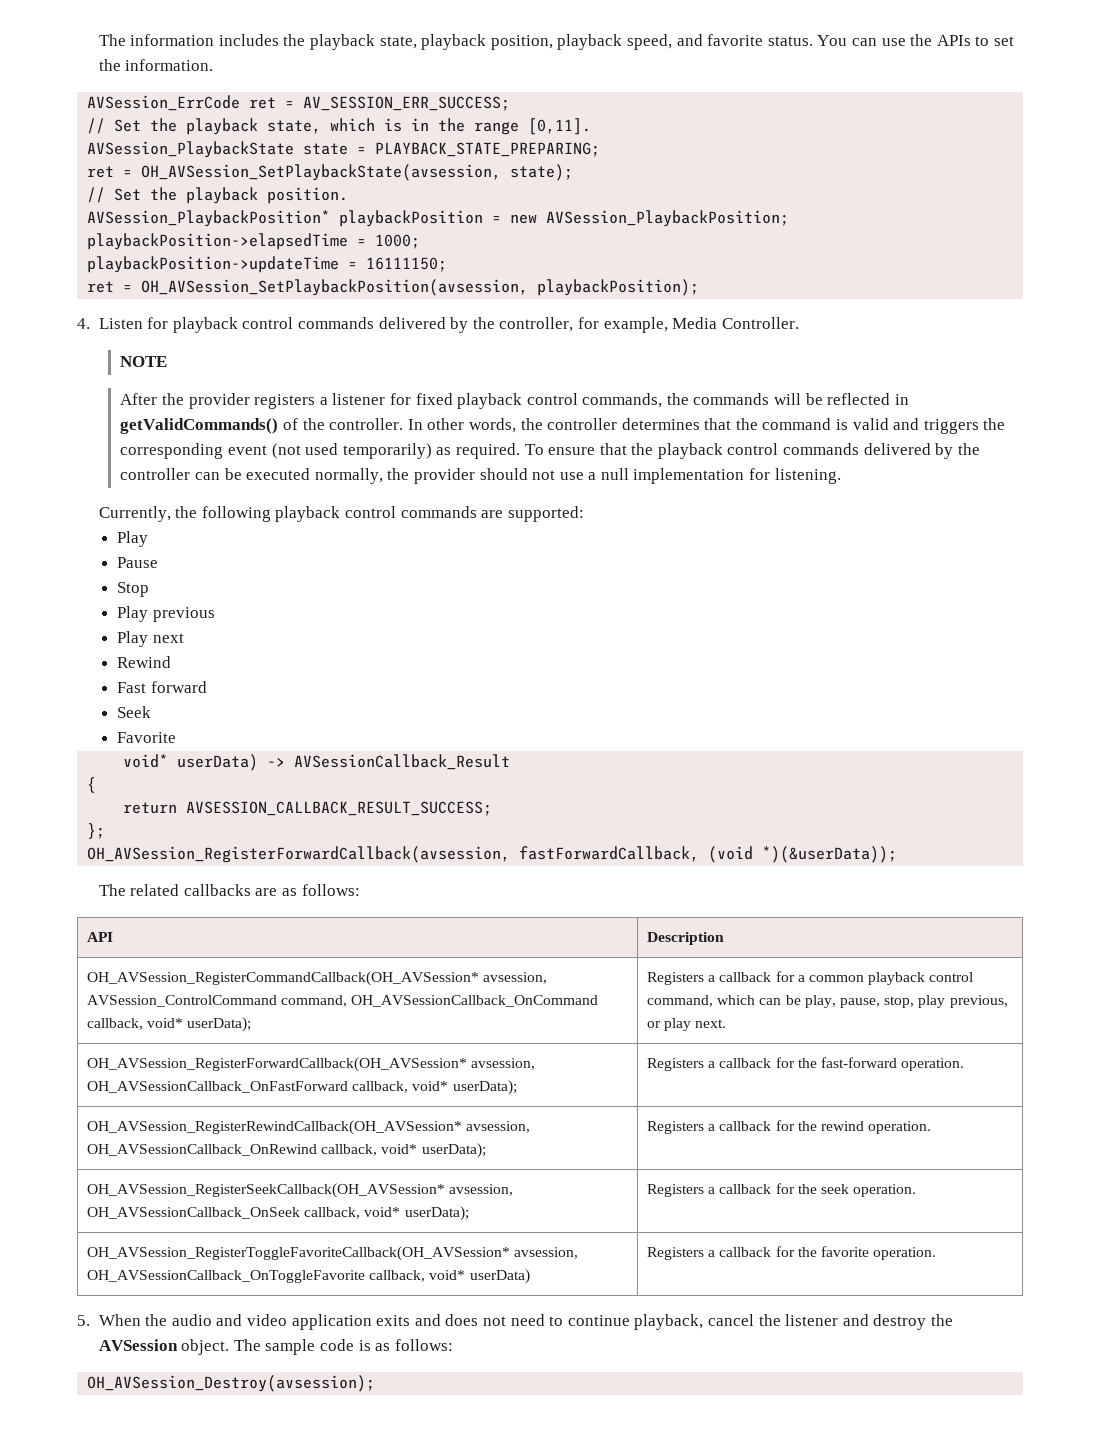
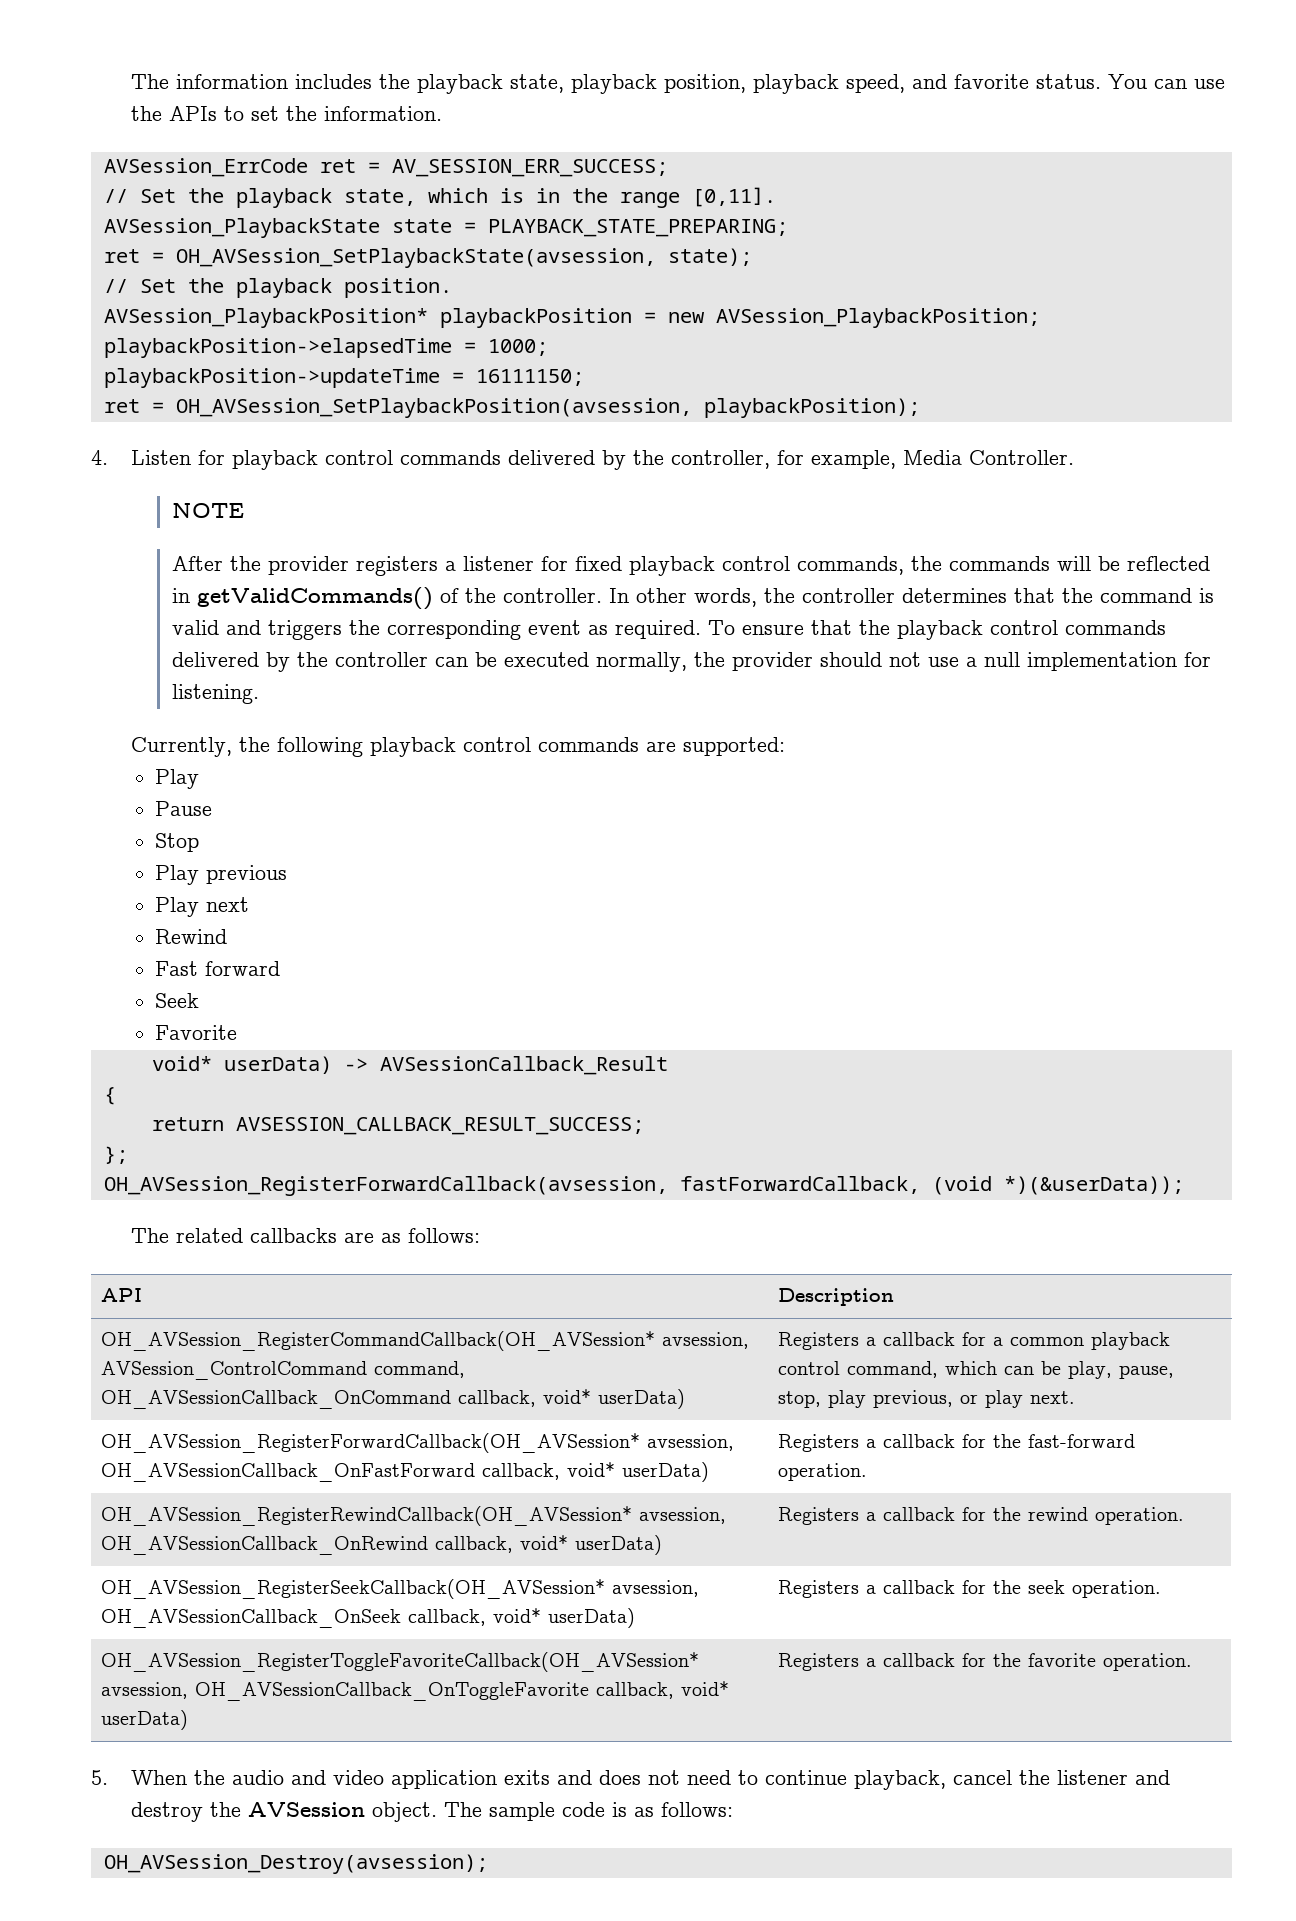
[271,443,432,459] (not used temporarily) -> (581, 627) none
[187,1017,252,1032] userData); -> [597,1389,685,1409] userData)
[452,1080,517,1095] userData); -> [621,1462,709,1482] userData)
[421,1143,486,1158] userData); -> [574,1535,662,1555] userData)
[404,1206,469,1221] userData); -> [547,1608,635,1628] userData)

